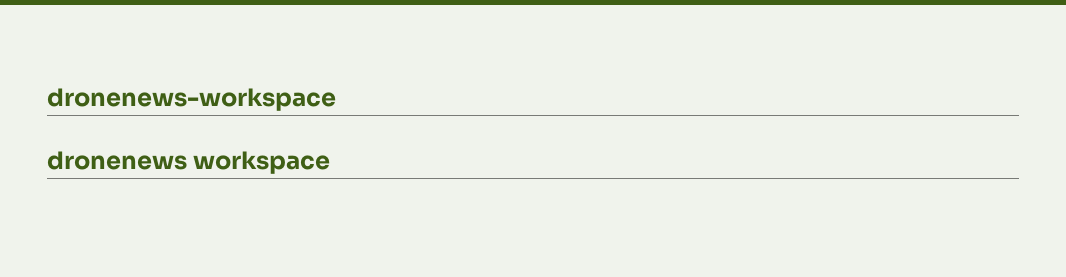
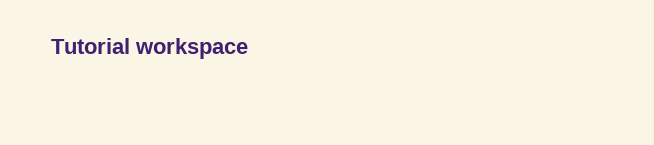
[47,88,336,111] [47,151,187,170] dronenews-workspace // dronenews -> [51,38,130,54] Tutorial

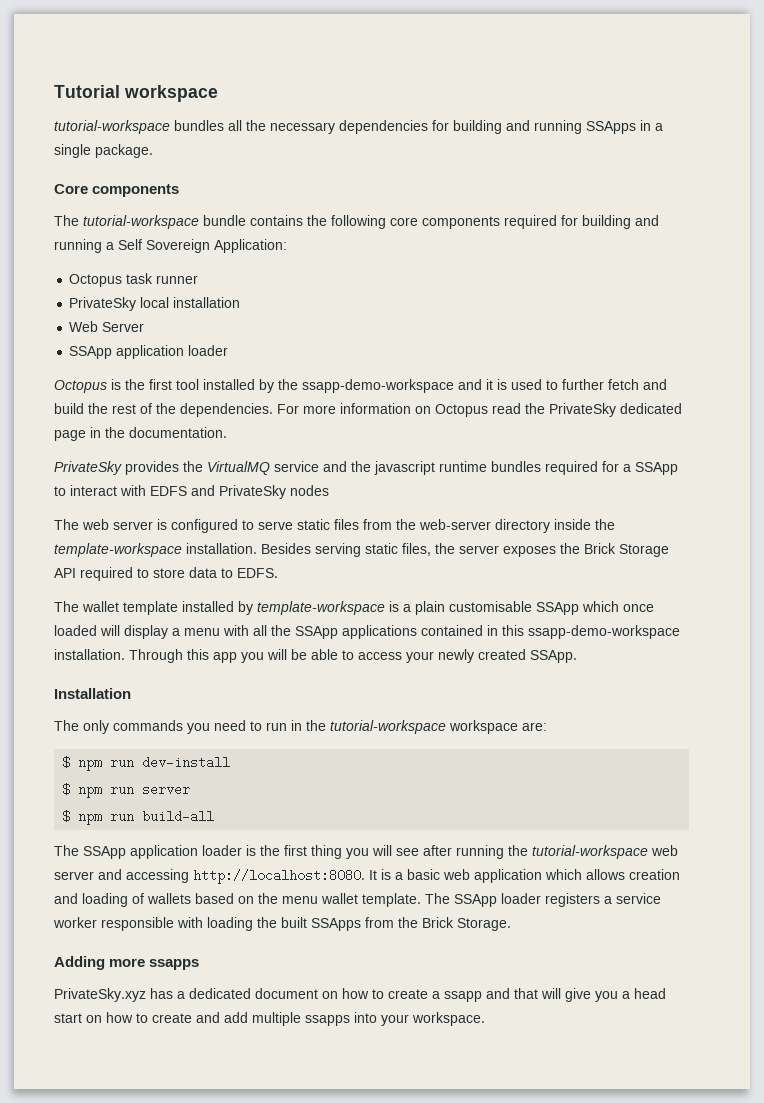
(248, 48) none -> [54,120,663,134] [54,144,153,158] [54,184,180,197] [54,215,659,229] [54,239,287,253] [69,273,199,287] [69,297,241,311] [69,321,145,332] [69,345,229,359] [54,379,667,393] [54,403,682,417] [54,427,227,441] [54,461,678,475] [54,485,329,499] [54,519,615,533] [54,543,669,557] [54,567,278,581] [54,601,654,615] [54,625,680,639] [54,649,577,663] [54,688,131,699] [54,720,547,734] [62,756,231,771] [62,783,191,798] [62,810,215,825] [54,845,678,859] [54,869,680,884] [54,893,661,907] [53,917,511,931] [54,956,200,970] [54,988,666,1002] [54,1012,485,1026] // tutorial-workspace bundles all the necessary dependencies for building and running SSApps in a single package. // Core components // The tutorial-workspace bundle contains the following core components required for building and running a Self Sovereign Application: // Octopus task runner // PrivateSky local installation // Web Server // SSApp application loader // Octopus is the first tool installed by the ssapp-demo-workspace and it is used to further fetch and build the rest of the dependencies. For more information on Octopus read the PrivateSky dedicated page in the documentation. // PrivateSky provides the VirtualMQ service and the javascript runtime bundles required for a SSApp to interact with EDFS and PrivateSky nodes // The web server is configured to serve static files from the web-server directory inside the template-workspace installation. Besides serving static files, the server exposes the Brick Storage API required to store data to EDFS. // The wallet template installed by template-workspace is a plain customisable SSApp which once loaded will display a menu with all the SSApp applications contained in this ssapp-demo-workspace installation. Through this app you will be able to access your newly created SSApp. // Installation // The only commands you need to run in the tutorial-workspace workspace are: // $ npm run dev-install // $ npm run server // $ npm run build-all // The SSApp application loader is the first thing you will see after running the tutorial-workspace web server and accessing http://localhost:8080. It is a basic web application which allows creation and loading of wallets based on the menu wallet template. The SSApp loader registers a service worker responsible with loading the built SSApps from the Brick Storage. // Adding more ssapps // PrivateSky.xyz has a dedicated document on how to create a ssapp and that will give you a head start on how to create and add multiple ssapps into your workspace.

